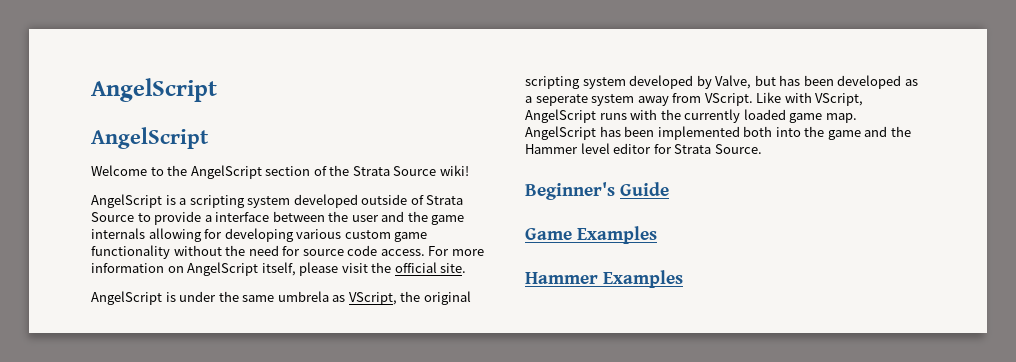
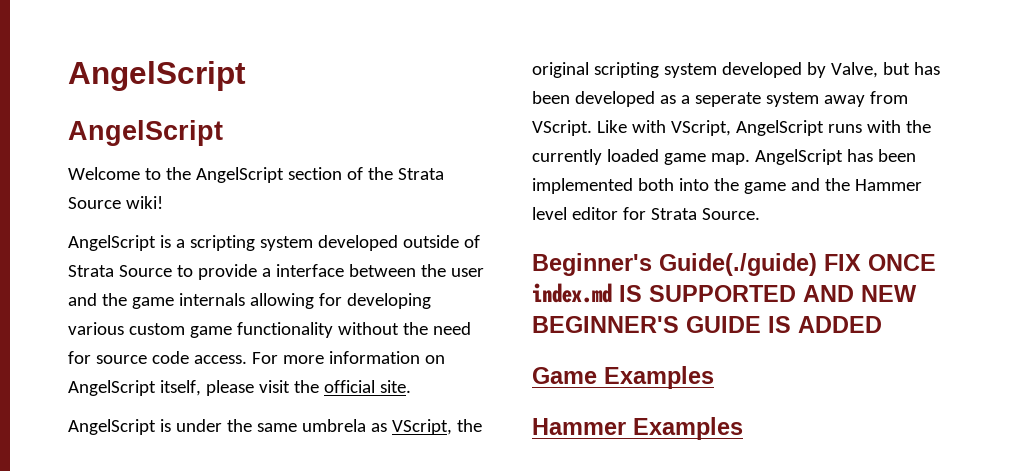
[620,182,670,196] Guide -> [659,253,936,276] [532,283,917,303] [532,316,882,333] Guide(./guide) FIX ONCE index.md IS SUPPORTED AND NEW BEGINNER'S GUIDE IS ADDED

